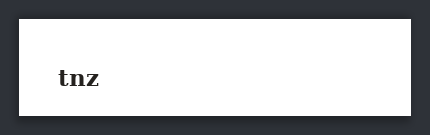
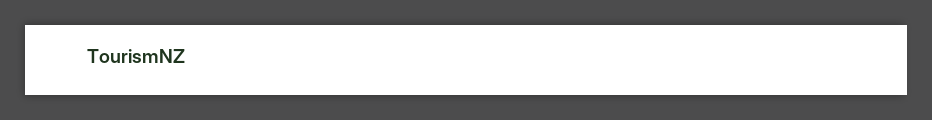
[58,70,99,86] tnz -> [87,49,185,63] TourismNZ

